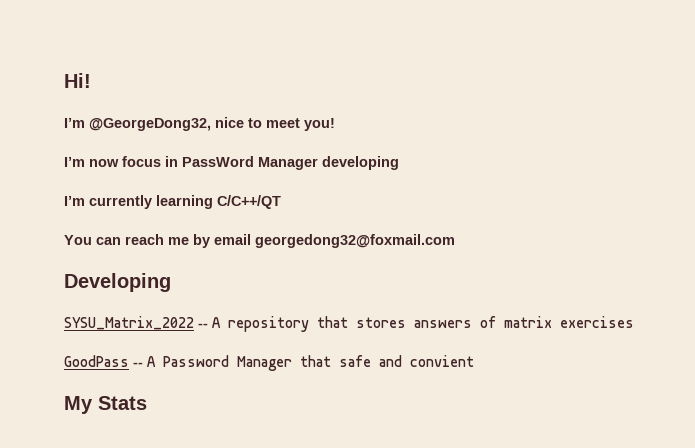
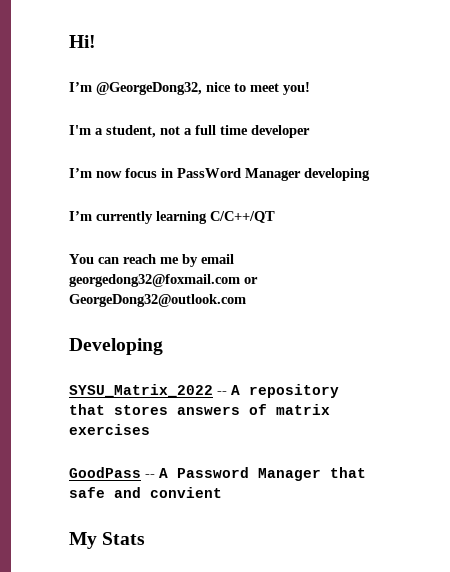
(335, 124) none -> [69,125,310,138] // I'm a student, not a full time developer
(455, 241) none -> [244,277,258,284] [69,294,246,307] or GeorgeDong32@outlook.com

